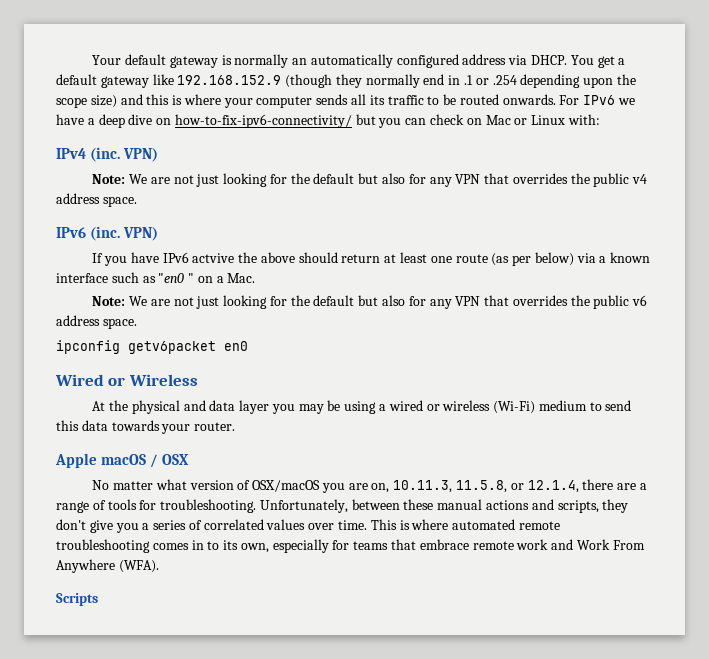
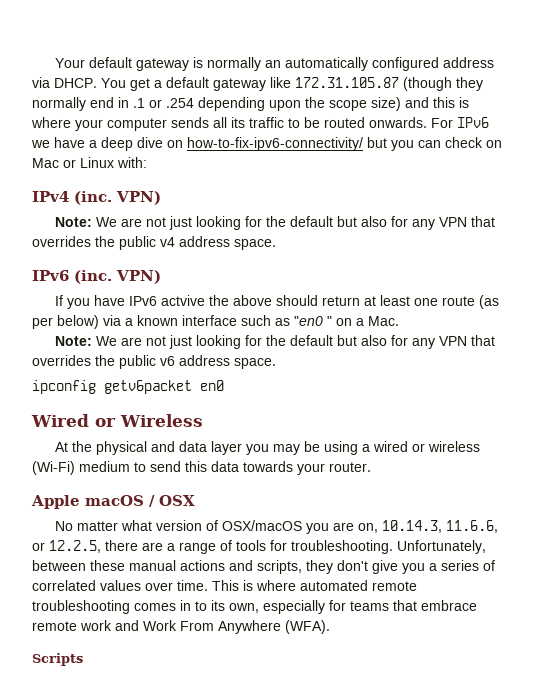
[177,75,282,85] 192.168.152.9 -> [295,77,399,88] 172.31.105.87
[393,480,579,493] 10.11.3, 11.5.8, or 12.1.4, -> [382,520,499,533] [32,540,101,553] 10.14.3, 11.6.6, or 12.2.5,

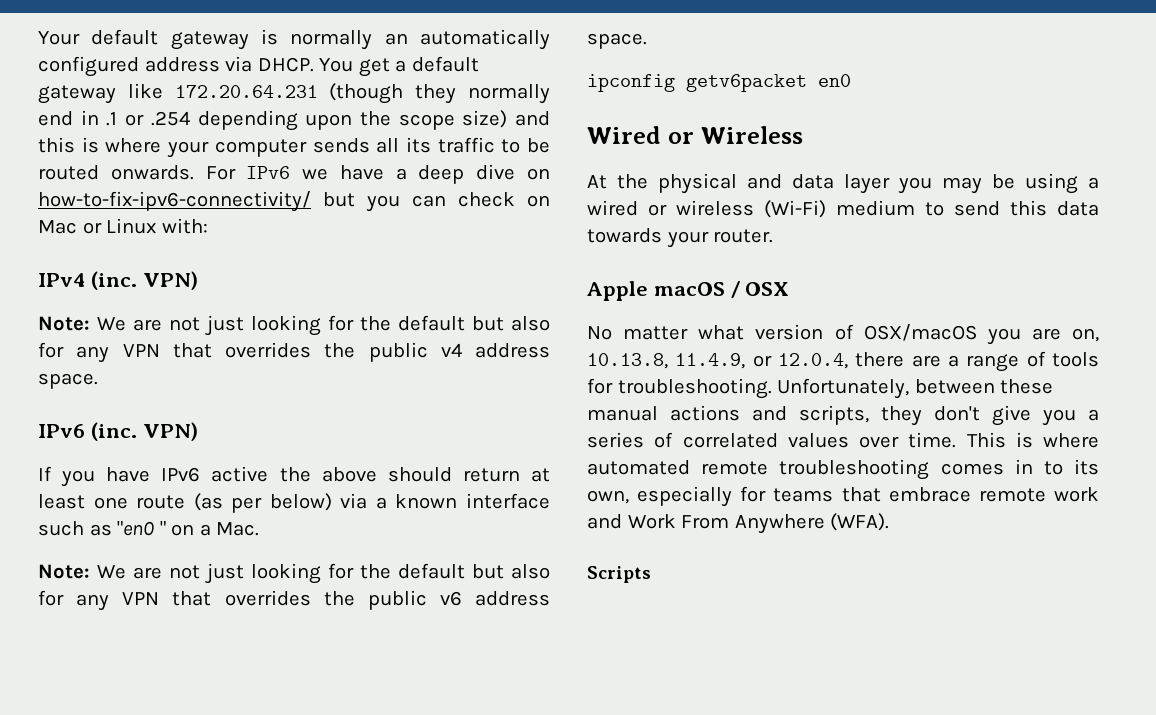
[295,77,399,88] 172.31.105.87 -> [174,85,318,98] 172.20.64.231
[161,295,206,306] actvive -> [211,466,269,482] active
[382,520,499,533] [32,540,101,553] 10.14.3, 11.6.6, or 12.2.5, -> [587,353,848,369] 10.13.8, 11.4.9, or 12.0.4,

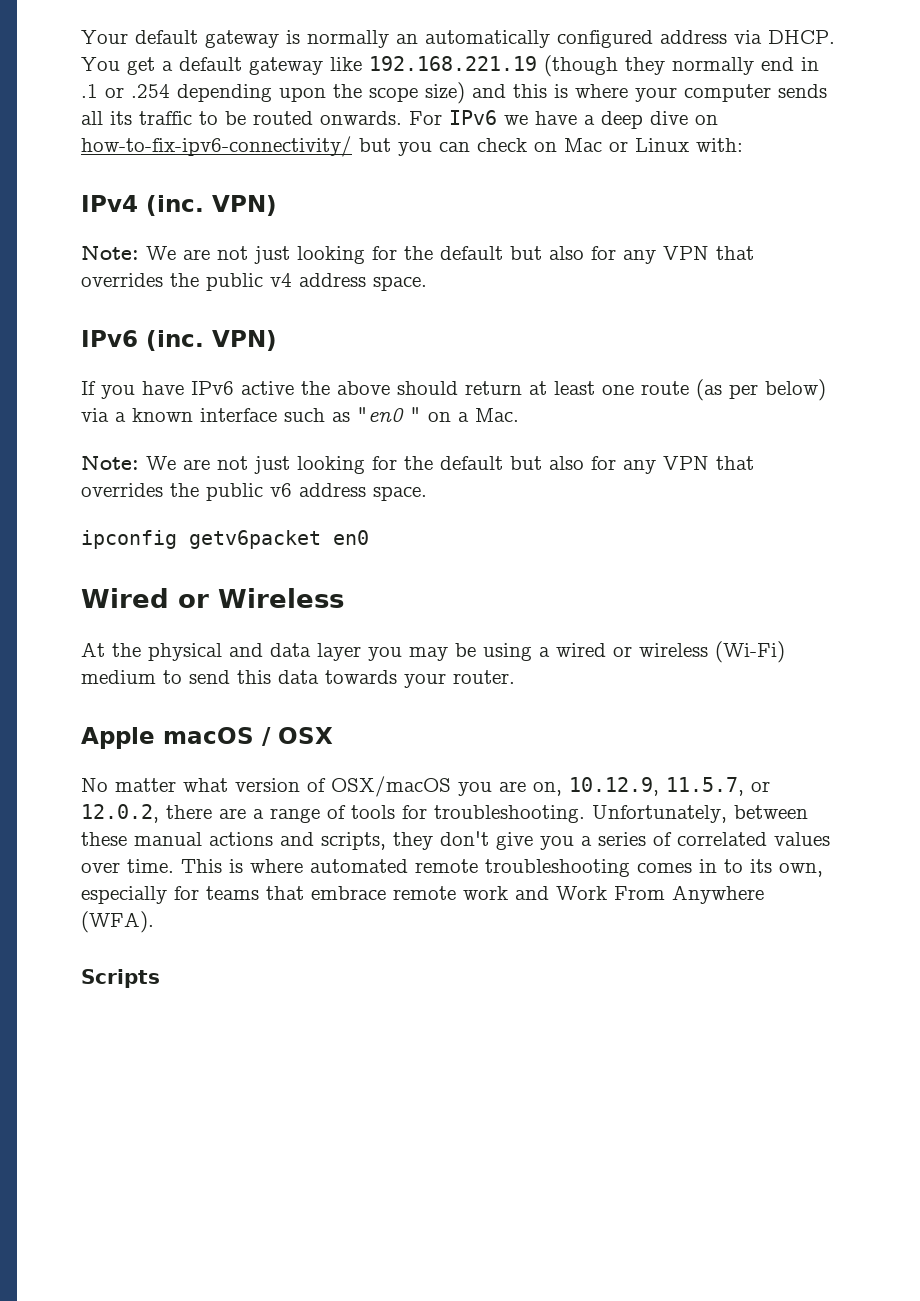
[174,85,318,98] 172.20.64.231 -> [369,56,537,71] 192.168.221.19
[587,353,848,369] 10.13.8, 11.4.9, or 12.0.4, -> [569,777,770,796] [81,804,159,823] 10.12.9, 11.5.7, or 12.0.2,

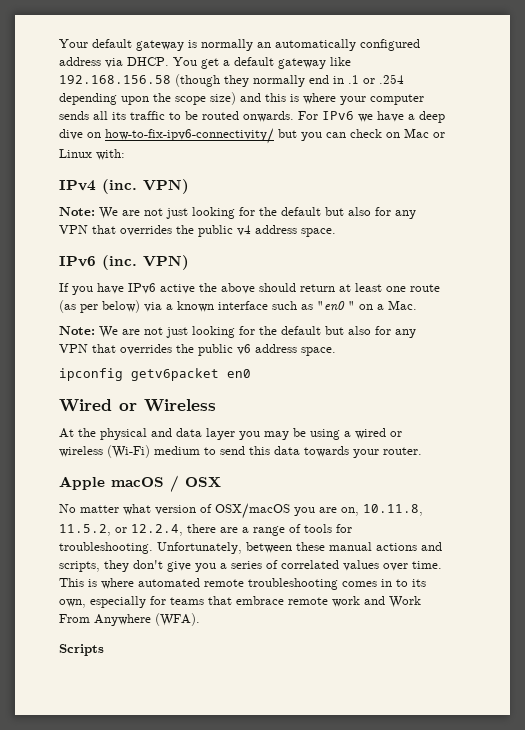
[369,56,537,71] 192.168.221.19 -> [59,75,171,84] 192.168.156.58
[569,777,770,796] [81,804,159,823] 10.12.9, 11.5.7, or 12.0.2, -> [363,504,423,516] [59,524,183,536] 10.11.8, 11.5.2, or 12.2.4,

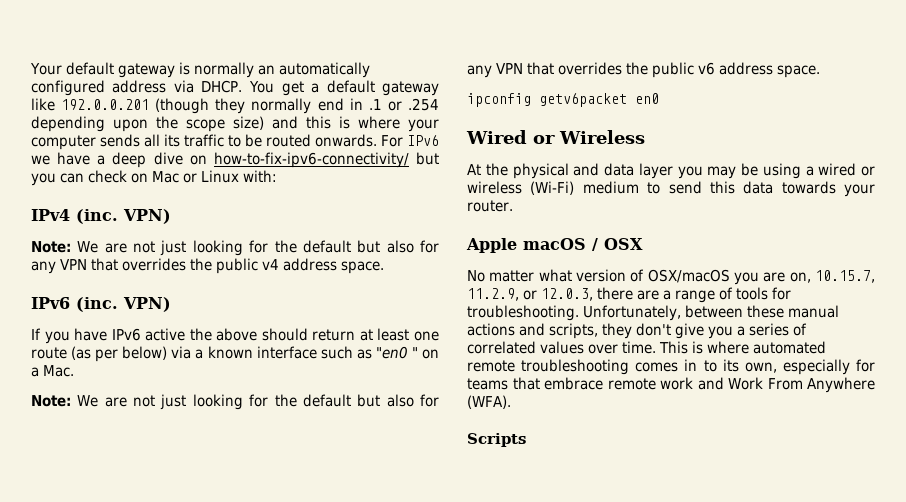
[59,75,171,84] 192.168.156.58 -> [61,99,150,110] 192.0.0.201
[363,504,423,516] [59,524,183,536] 10.11.8, 11.5.2, or 12.2.4, -> [815,270,875,283] [467,288,593,301] 10.15.7, 11.2.9, or 12.0.3,

